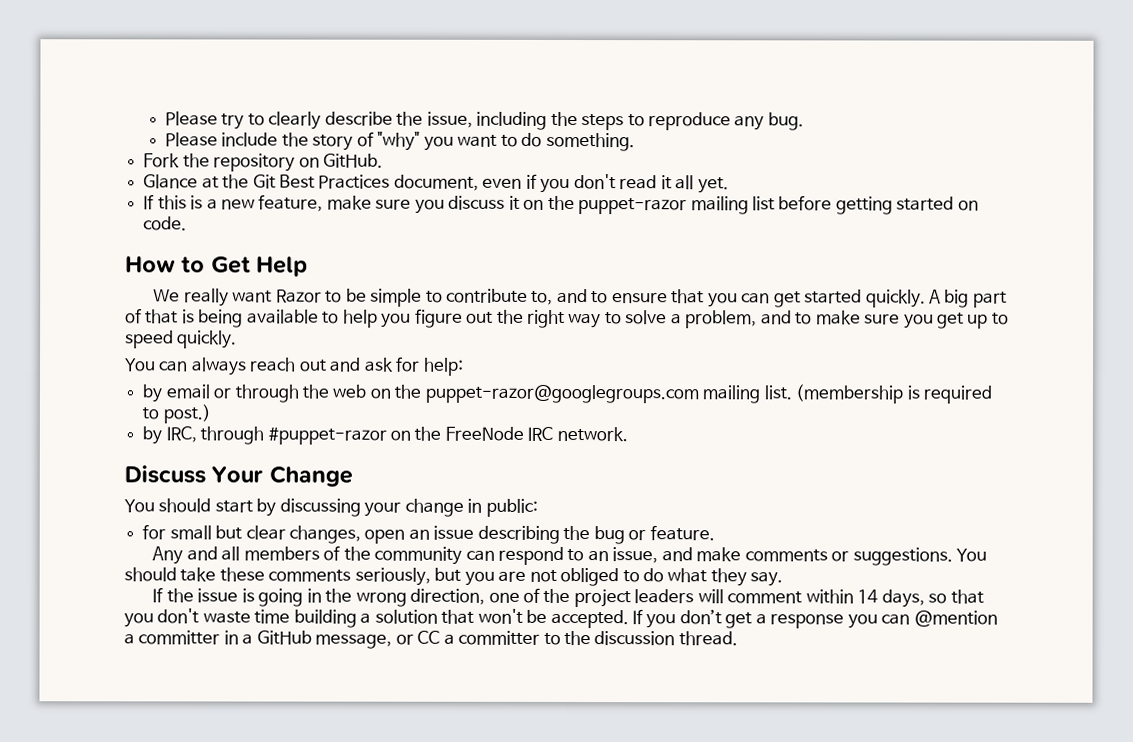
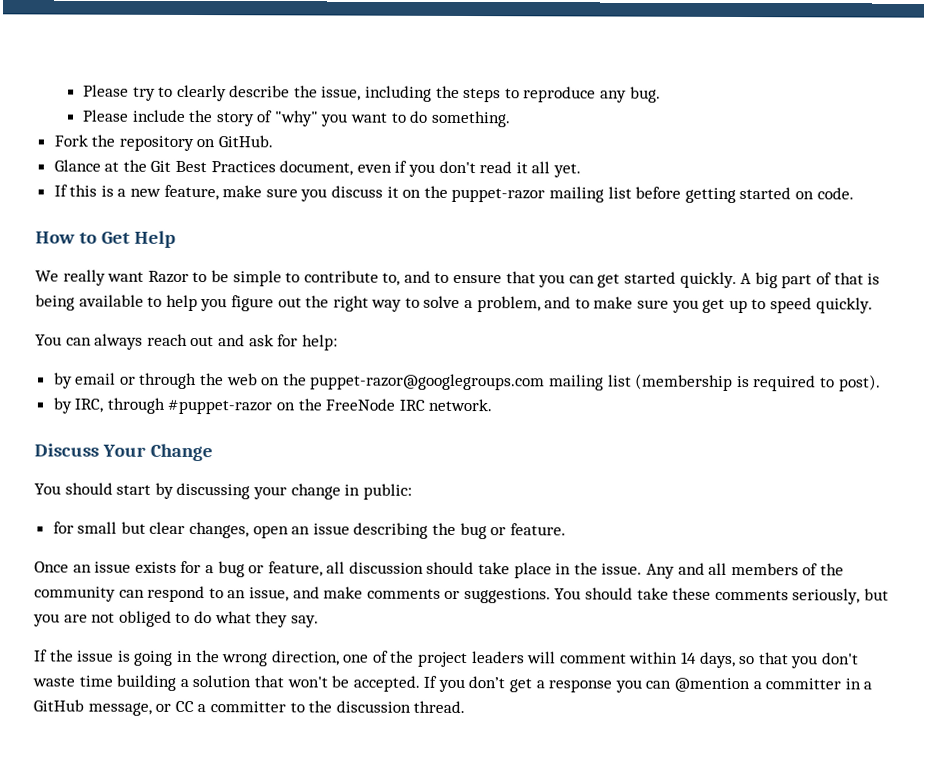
[763,385,792,400] list. -> [607,374,632,387] list
[162,404,211,424] post.) -> [838,374,881,392] post).
(715, 533) none -> [34,560,643,579] Once an issue exists for a bug or feature, all discussion should take place in the issue.

